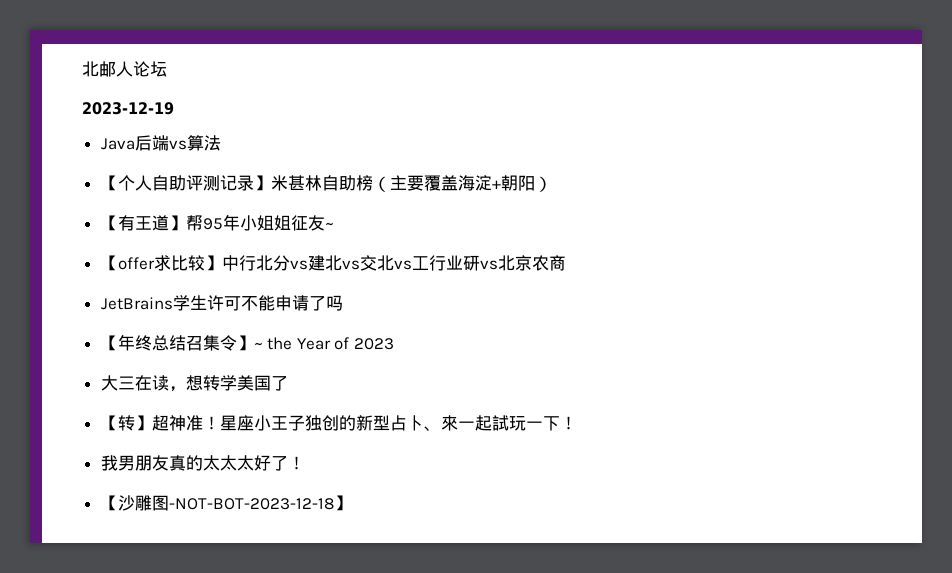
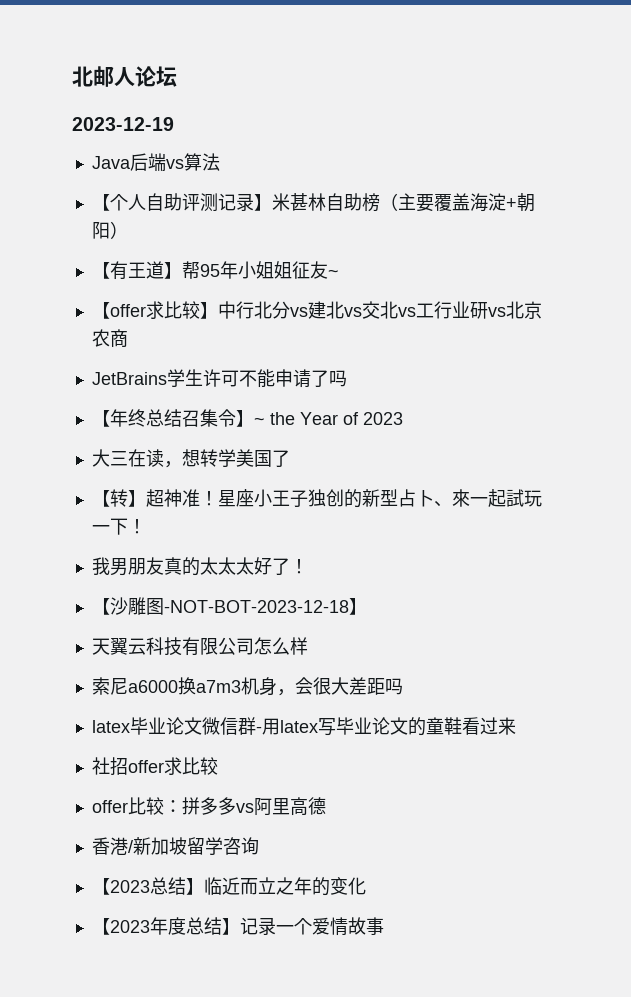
(351, 503) none -> [91,637,308,656] [91,677,403,696] [91,717,516,736] [91,757,218,775] [91,797,326,816] [91,837,259,855] [91,877,366,896] [91,917,384,936] // 天翼云科技有限公司怎么样 // 索尼a6000换a7m3机身，会很大差距吗 // latex毕业论文微信群-用latex写毕业论文的童鞋看过来 // 社招offer求比较 // offer比较：拼多多vs阿里高德 // 香港/新加坡留学咨询 // 【2023总结】临近而立之年的变化 // 【2023年度总结】记录一个爱情故事

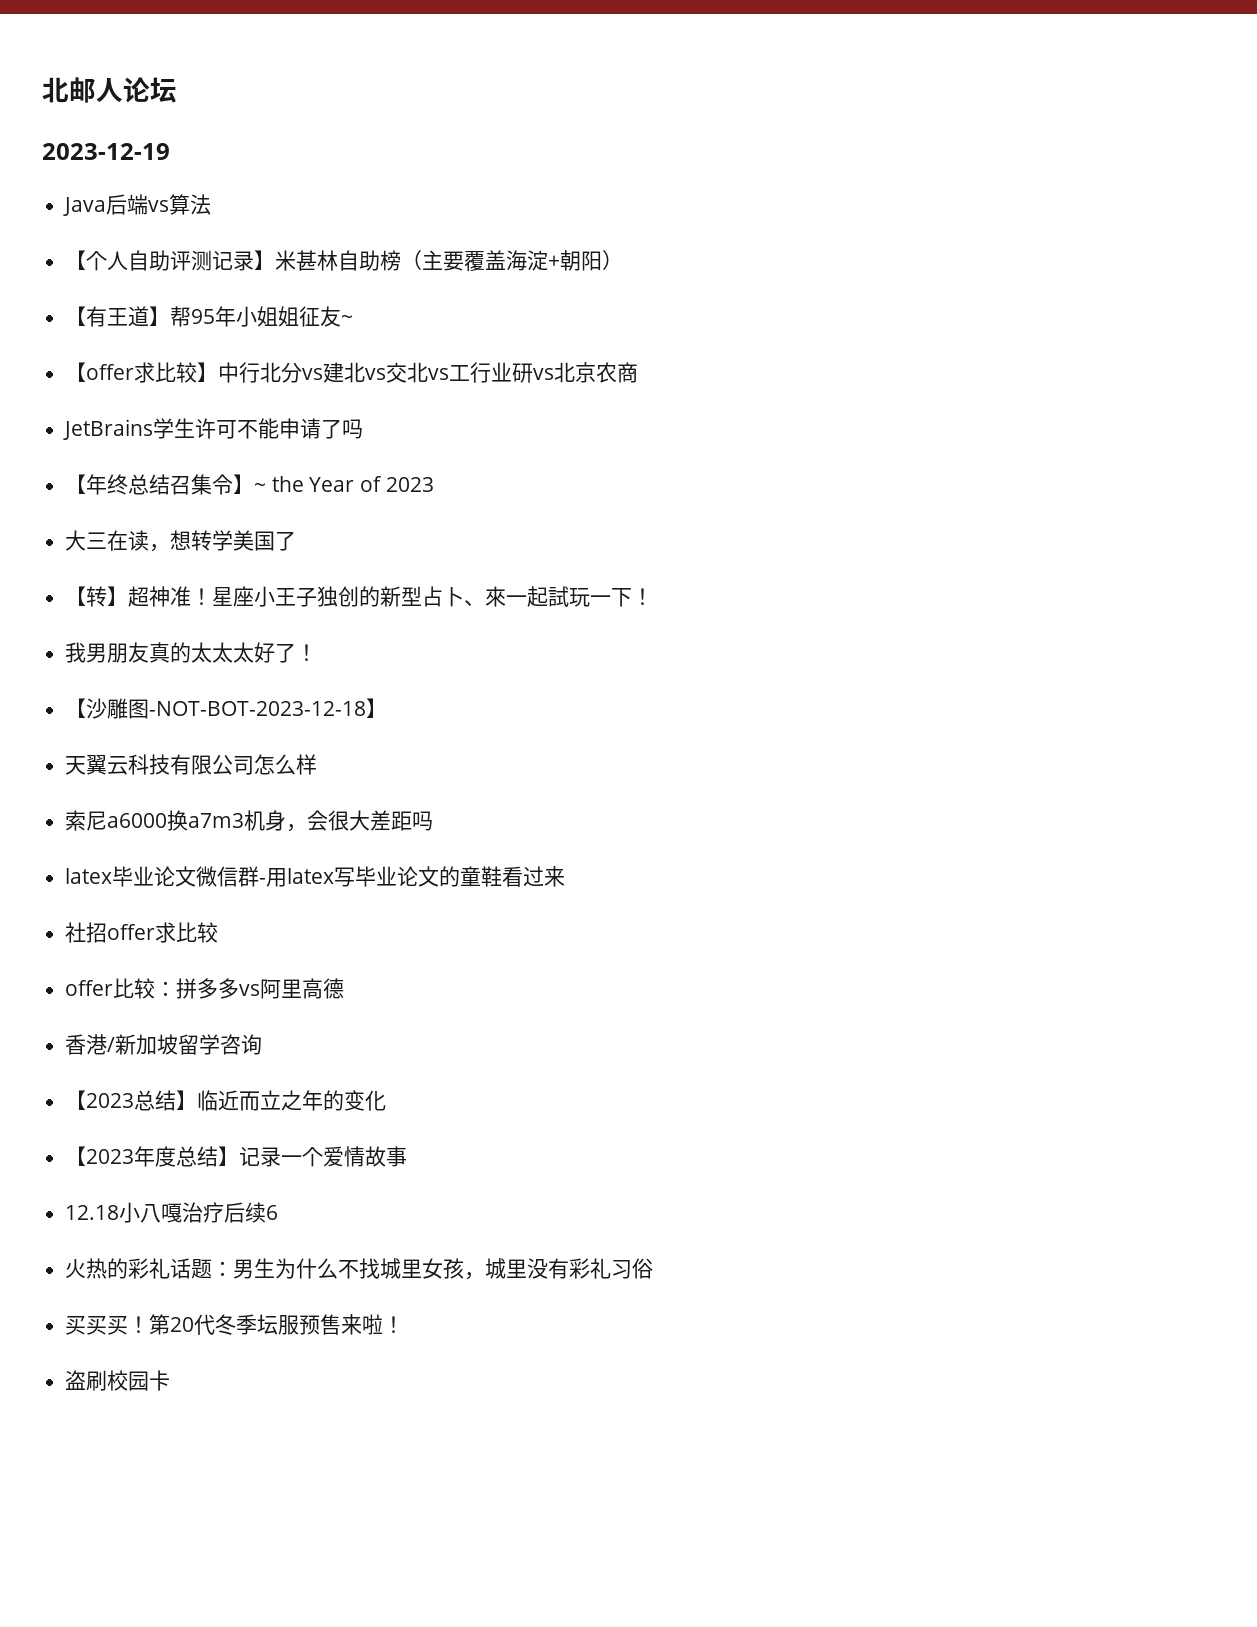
(384, 926) none -> [65,1202,279,1223] [65,1258,654,1280] [65,1314,405,1335] [65,1370,171,1391] // 12.18小八嘎治疗后续6 // 火热的彩礼话题：男生为什么不找城里女孩，城里没有彩礼习俗 // 买买买！第20代冬季坛服预售来啦！ // 盗刷校园卡

